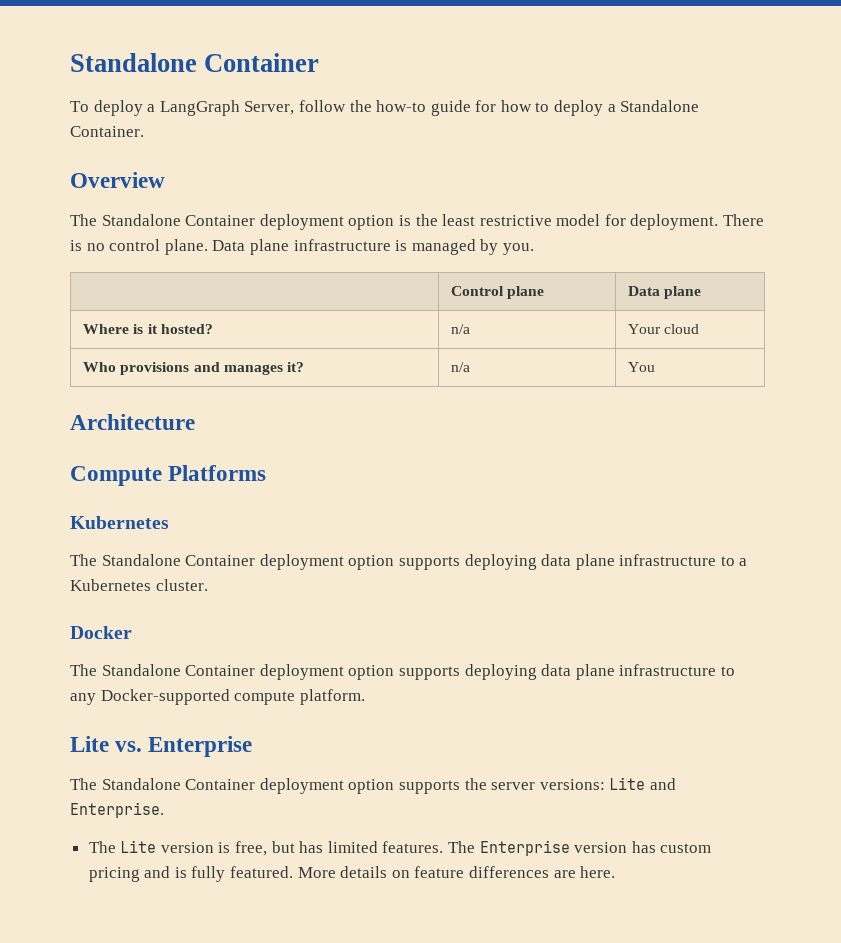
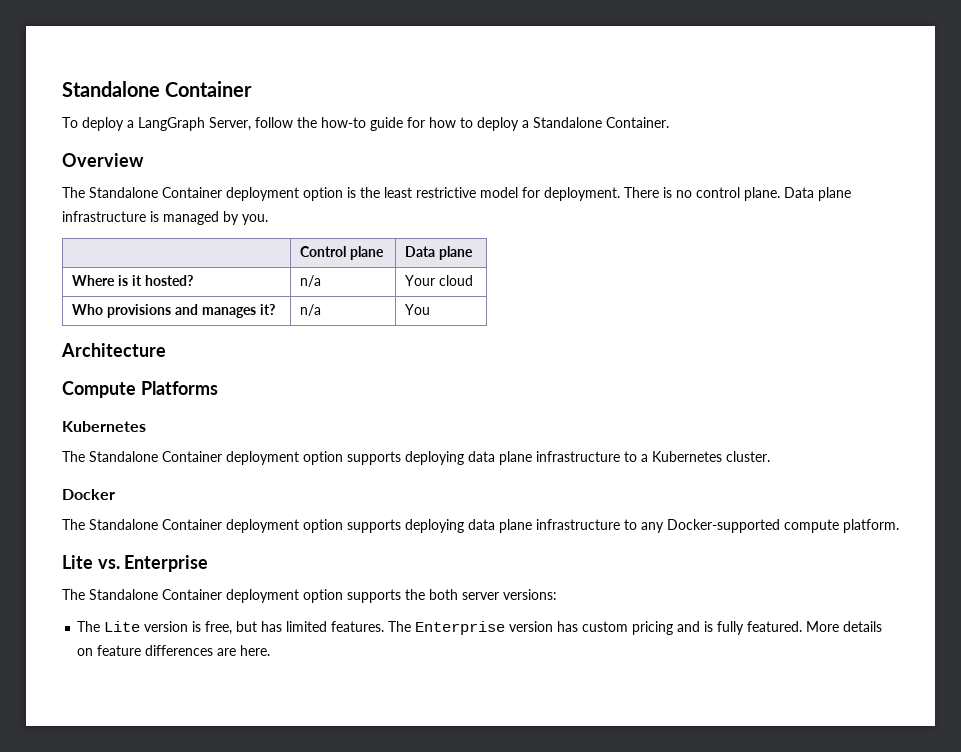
(487, 784) none -> [429,589,458,600] both
[609,777,676,790] [70,802,164,818] Lite and Enterprise. -> (557, 594) none

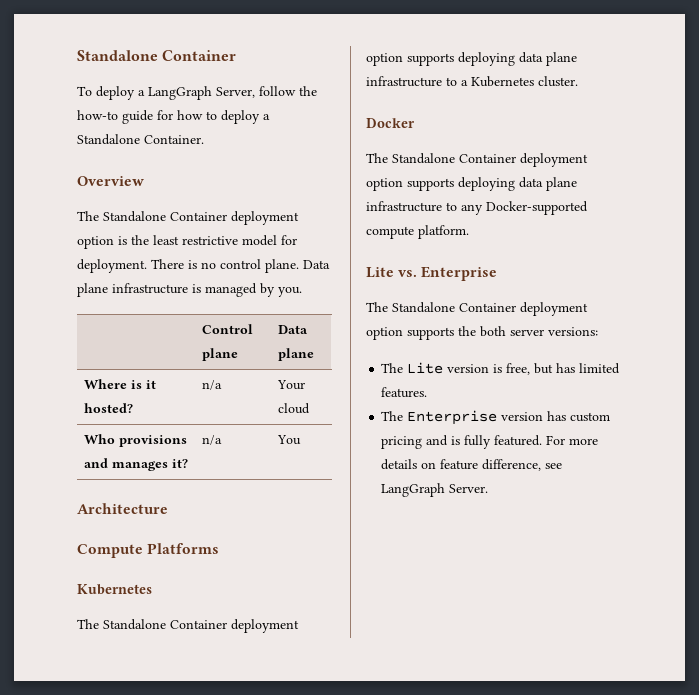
(385, 626) none -> (428, 392) //
[806,621,840,632] More -> [546,435,599,445] For more
[145,645,271,656] differences are here. -> [482,459,563,471] [381,483,489,497] difference, see LangGraph Server.

